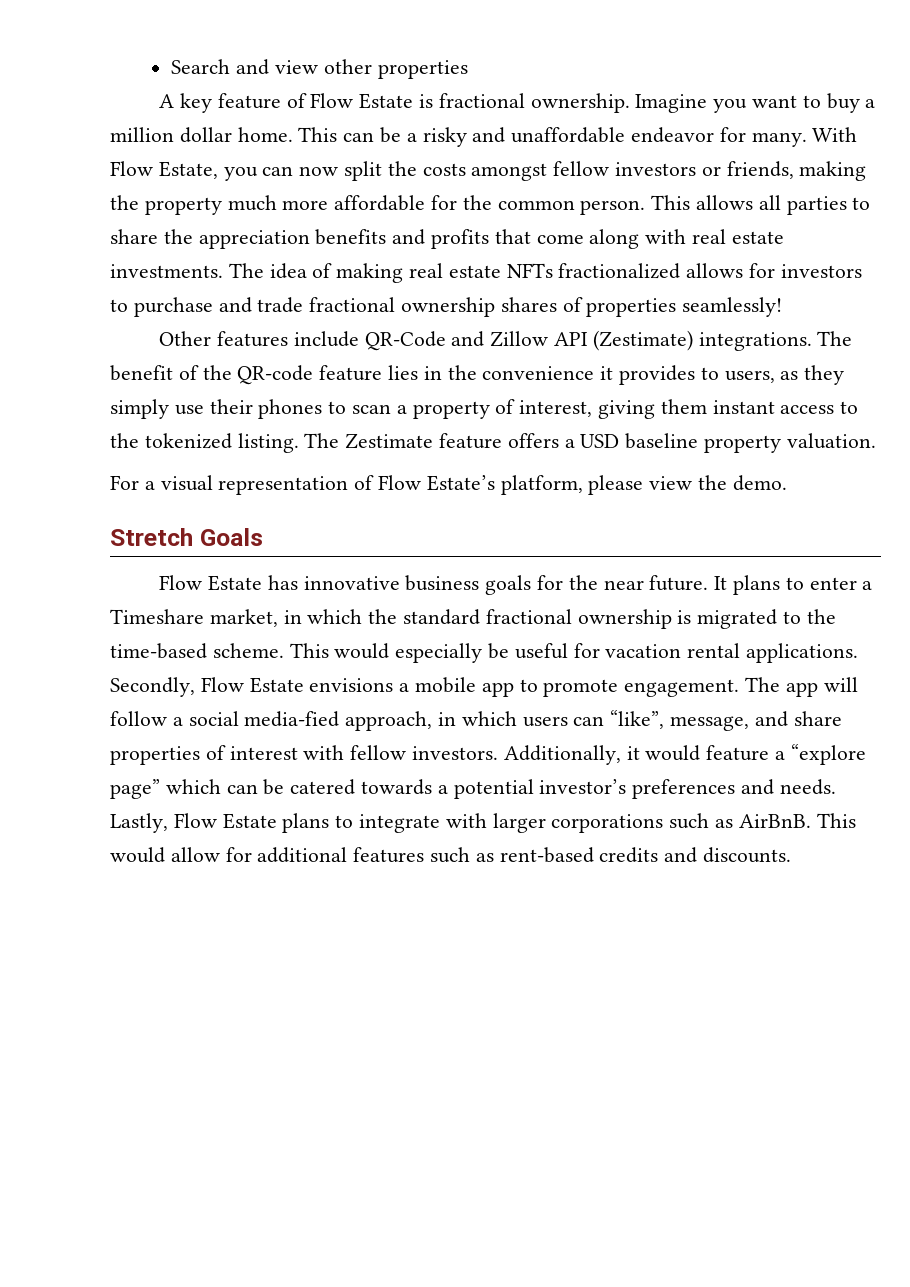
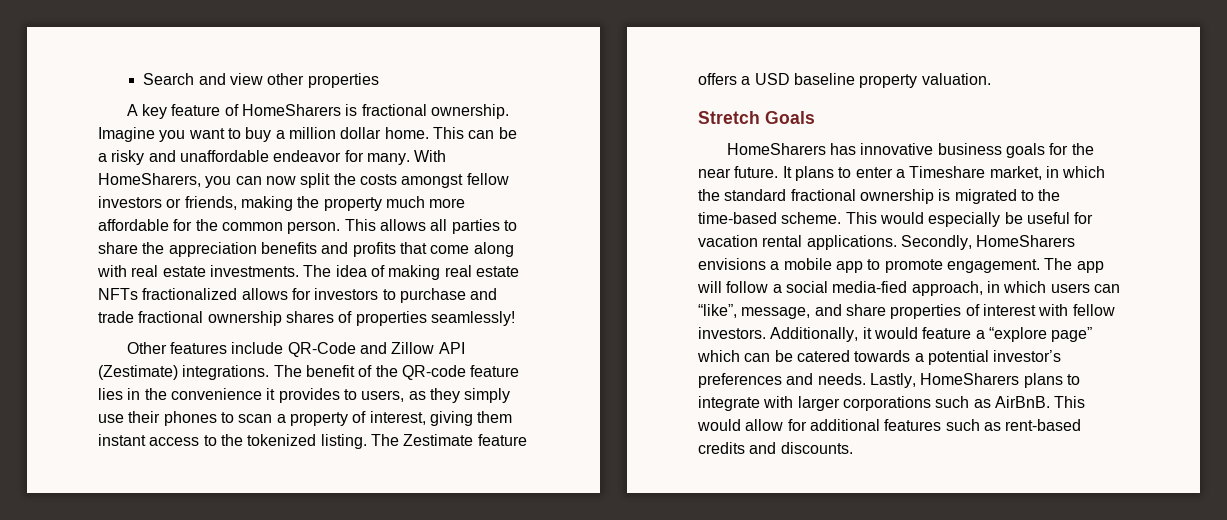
[310,93,414,109] Flow Estate -> [241,104,341,116] HomeSharers
[110,161,218,179] Flow Estate, -> [98,173,201,187] HomeSharers,
[110,475,787,495] // For a visual representation of Flow Estate’s platform, please view the demo. -> (991, 79) none
[159,575,262,591] Flow Estate -> [726,143,826,155] HomeSharers
[200,677,304,693] Flow Estate -> [976,235,1076,247] HomeSharers
[173,813,277,829] Flow Estate -> [920,373,1020,385] HomeSharers

